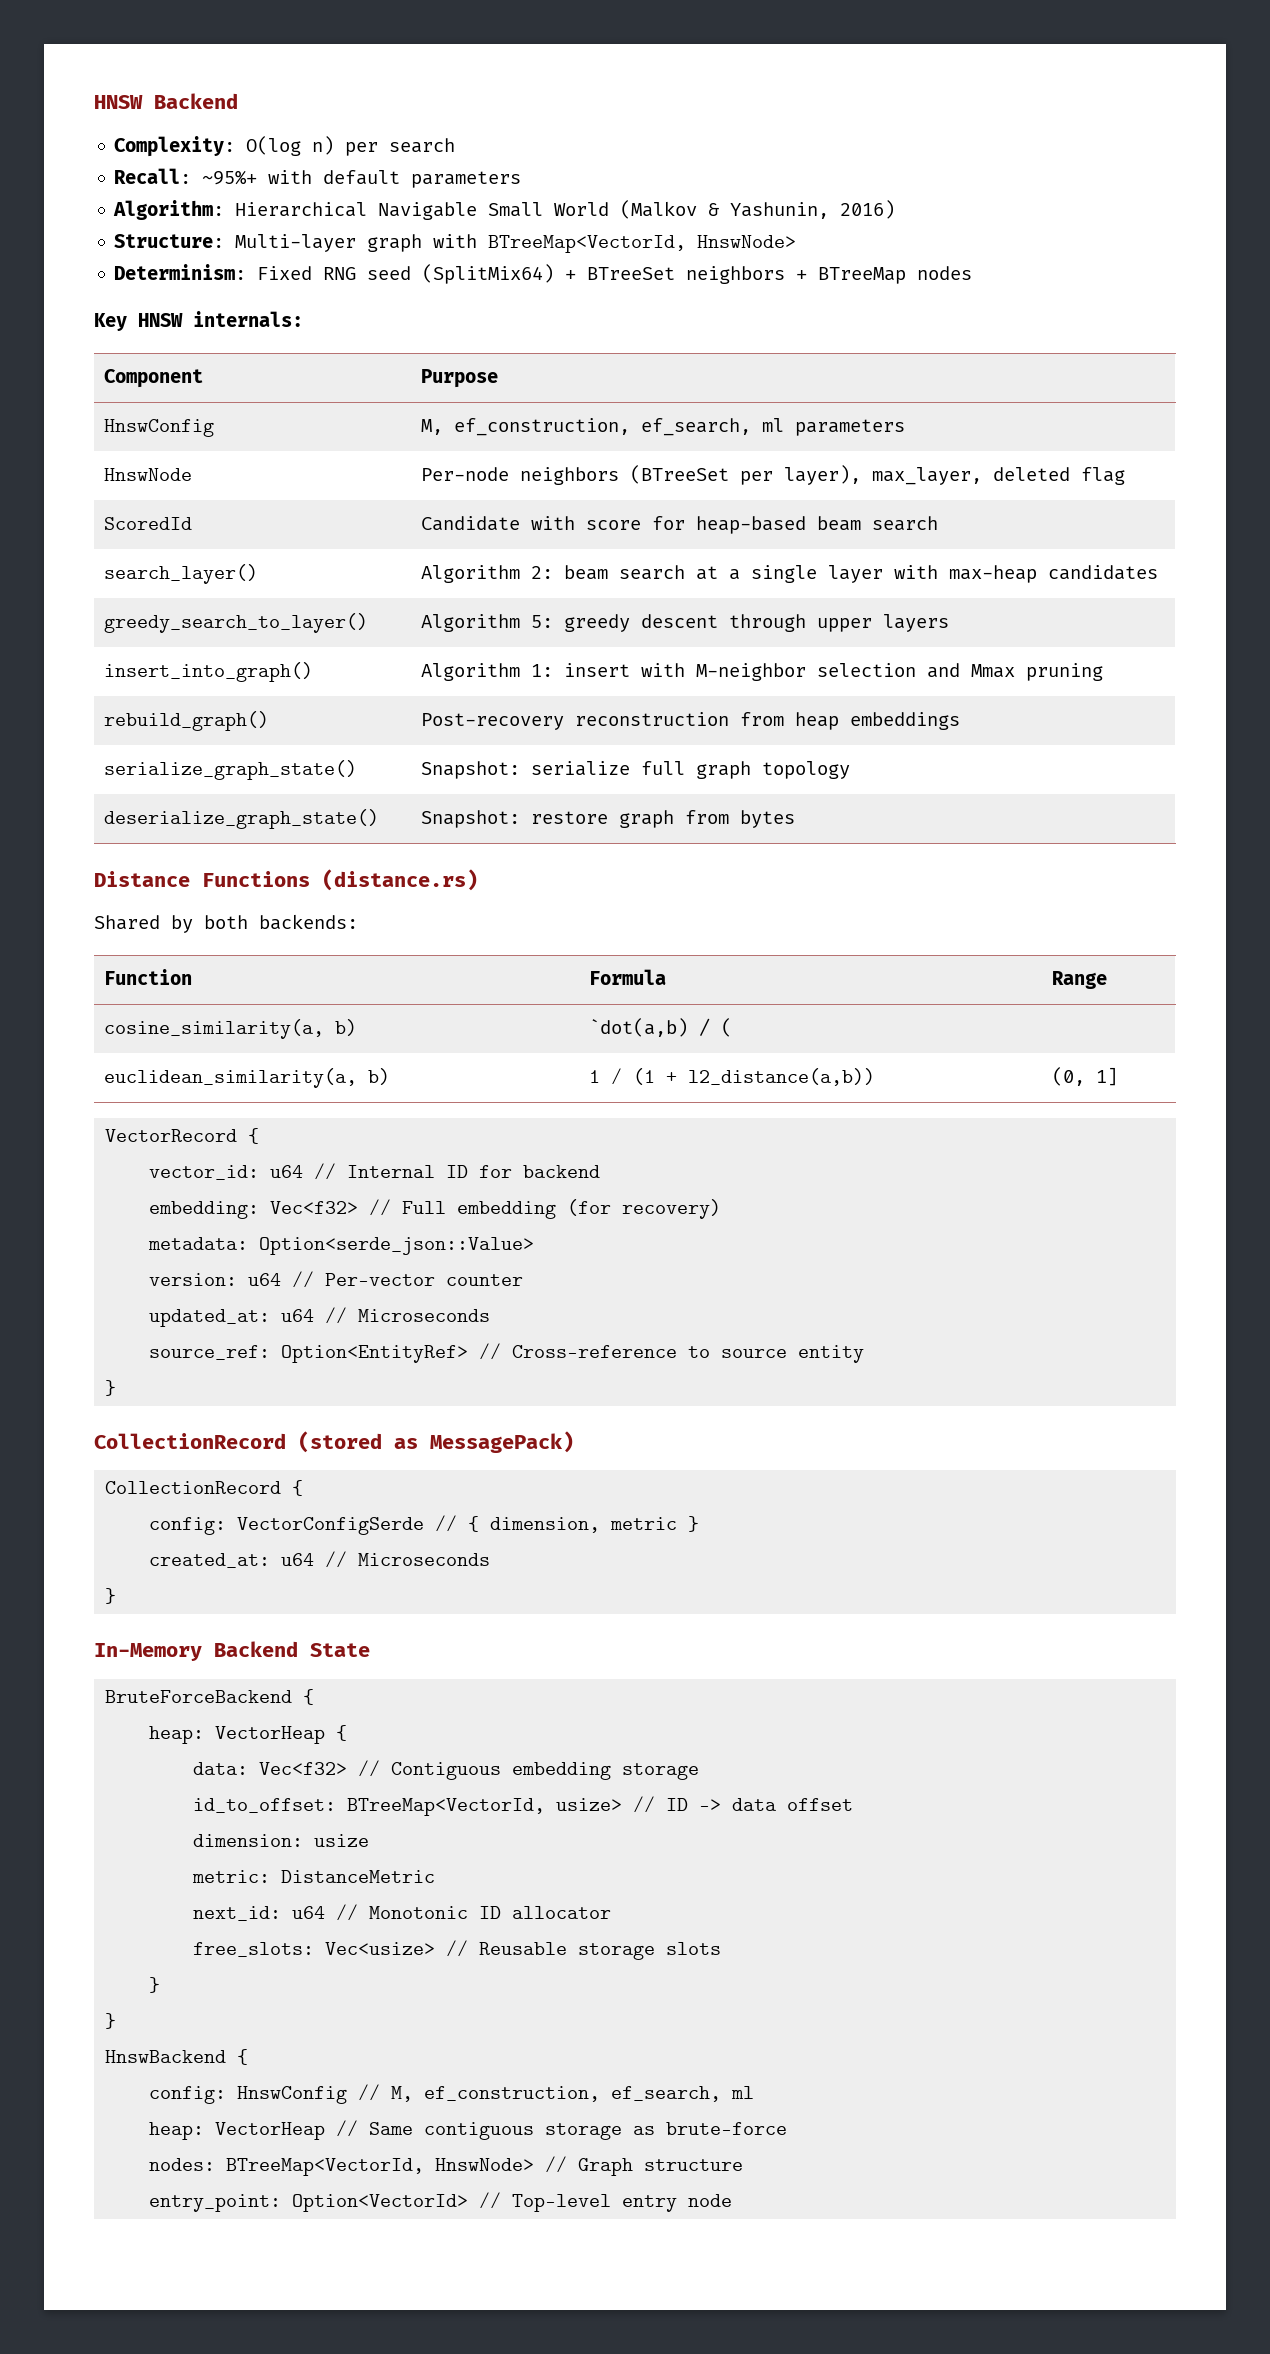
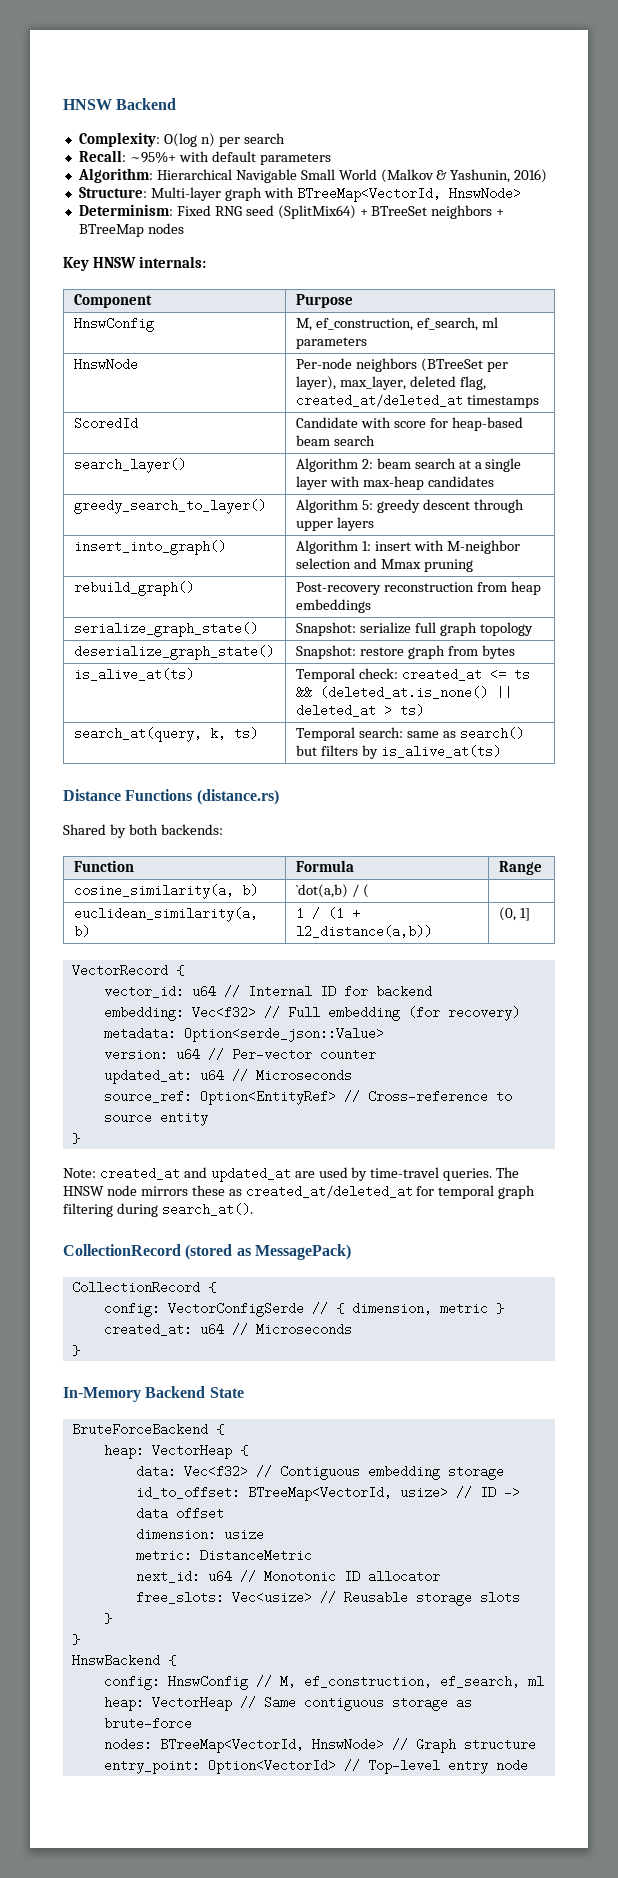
[1081,467,1126,485] flag -> [459,376,486,390] [295,394,539,408] flag, created_at/deleted_at timestamps
(796, 819) none -> [73,668,194,681] [295,668,530,682] [295,686,512,699] [295,704,424,717] [73,727,258,742] [295,727,524,741] [295,745,501,759] // is_alive_at(ts) | Temporal check: created_at <= ts && (deleted_at.is_none() || deleted_at > ts) // search_at(query, k, ts) | Temporal search: same as search() but filters by is_alive_at(ts)
(117, 1388) none -> [63,1167,520,1182] [63,1185,536,1199] [63,1203,253,1217] // Note: created_at and updated_at are used by time-travel queries. The HNSW node mirrors these as created_at/deleted_at for temporal graph filtering during search_at().

